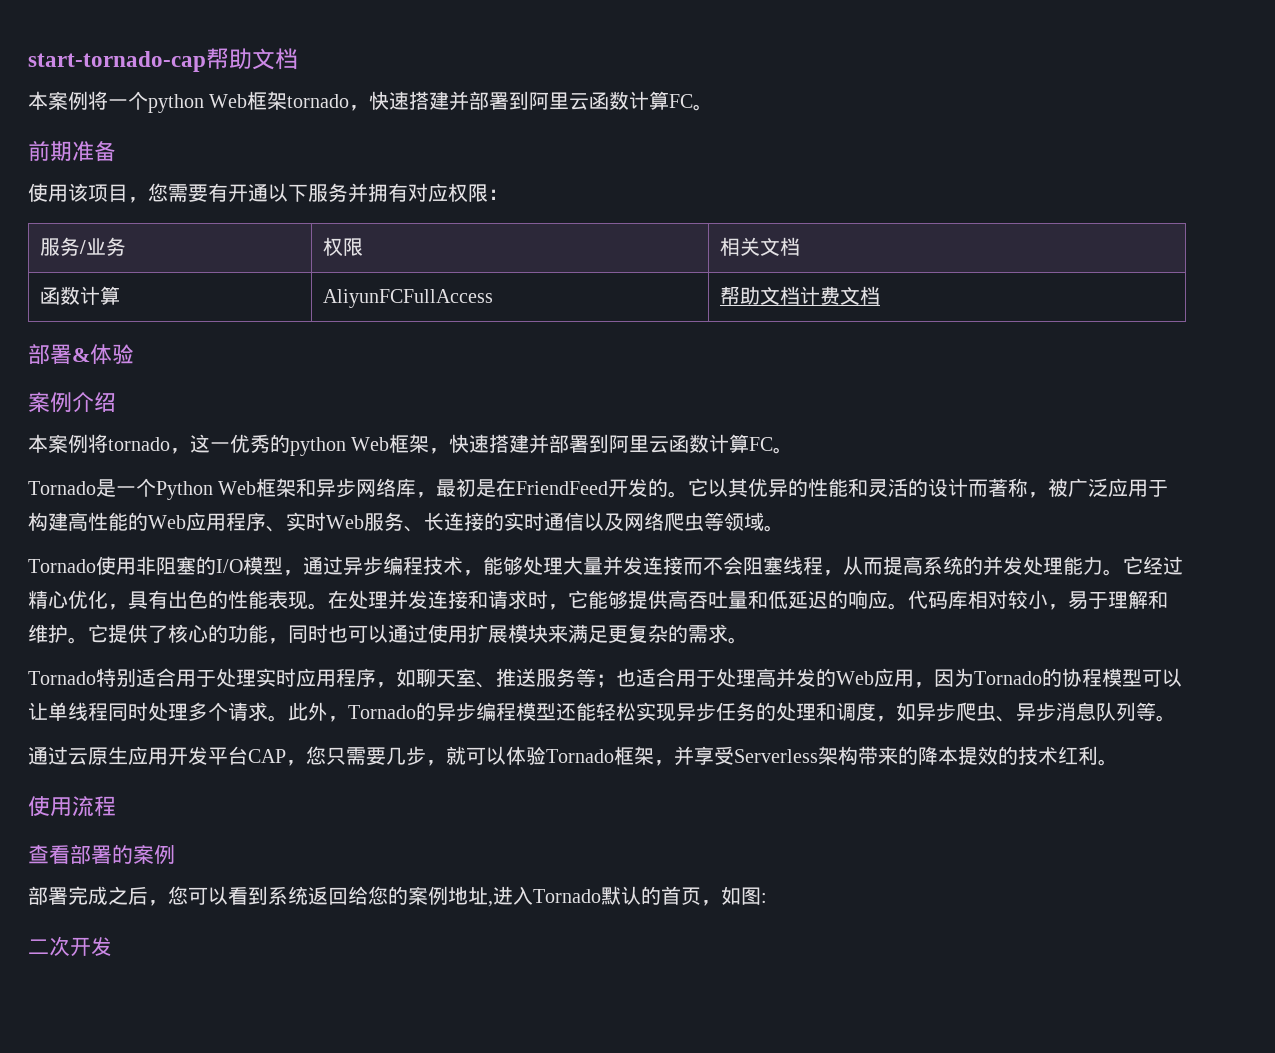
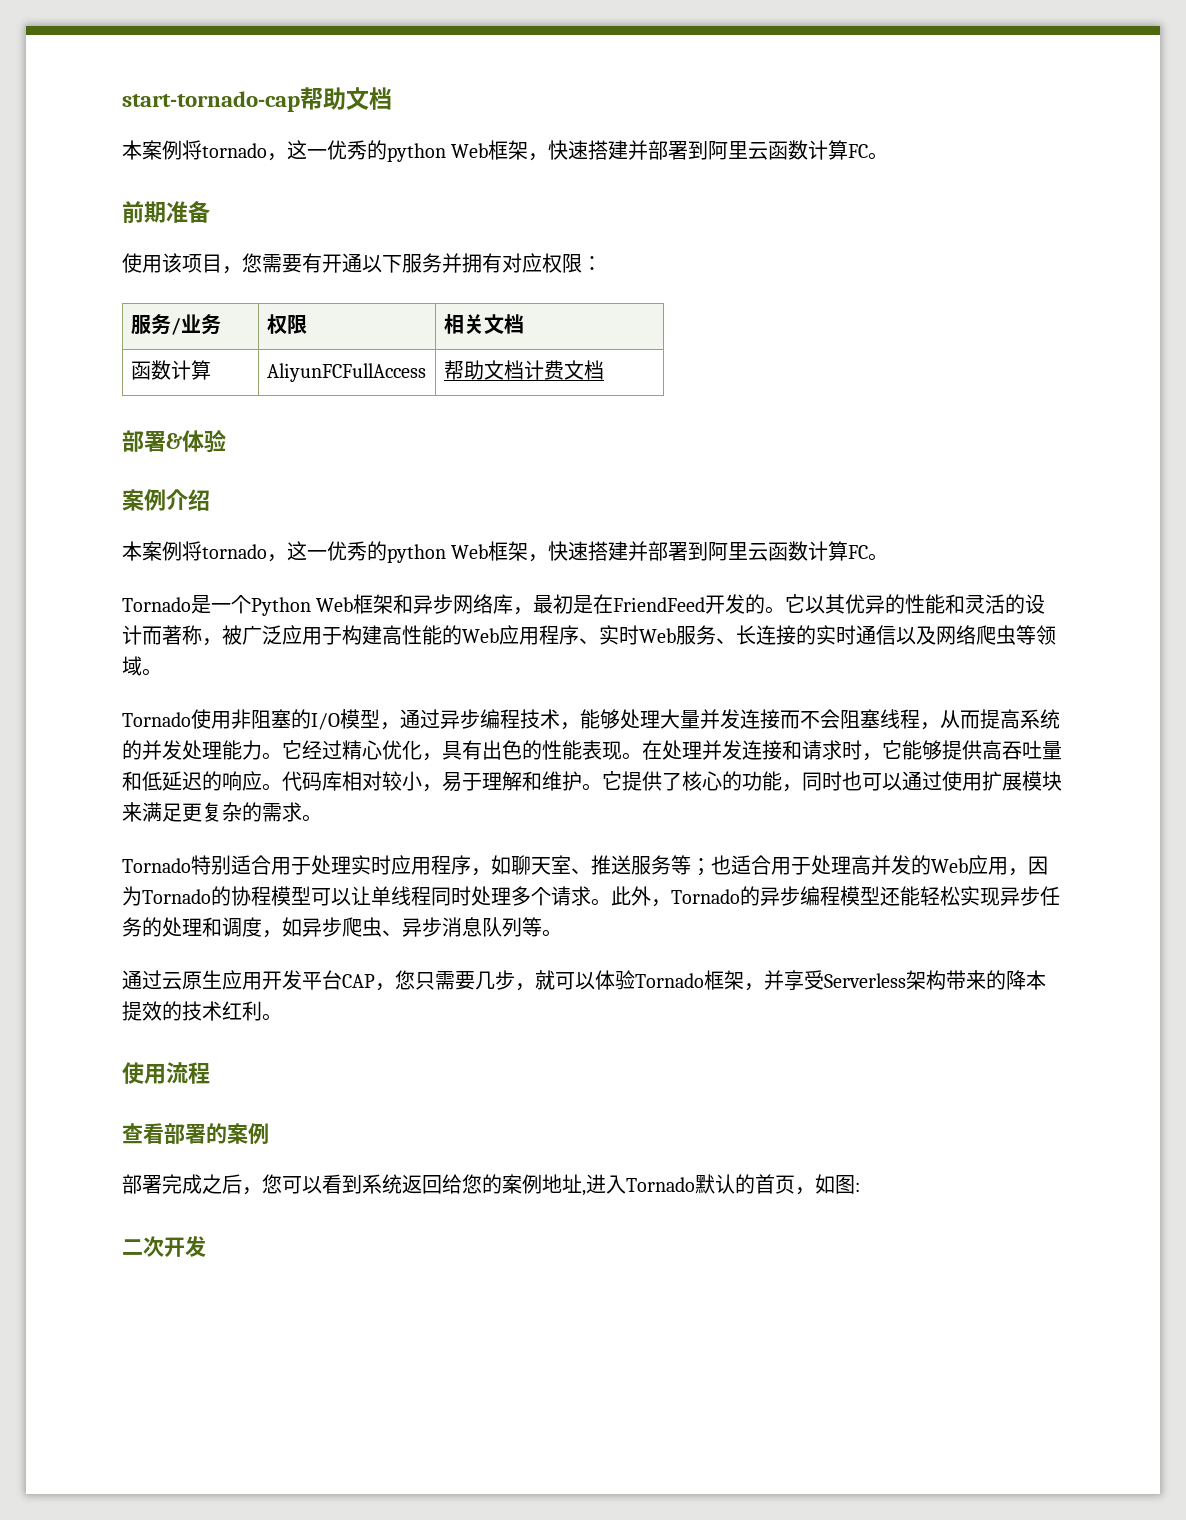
[108,91,350,113] 一个python Web框架tornado -> [202,140,529,162] tornado，这一优秀的python Web框架

